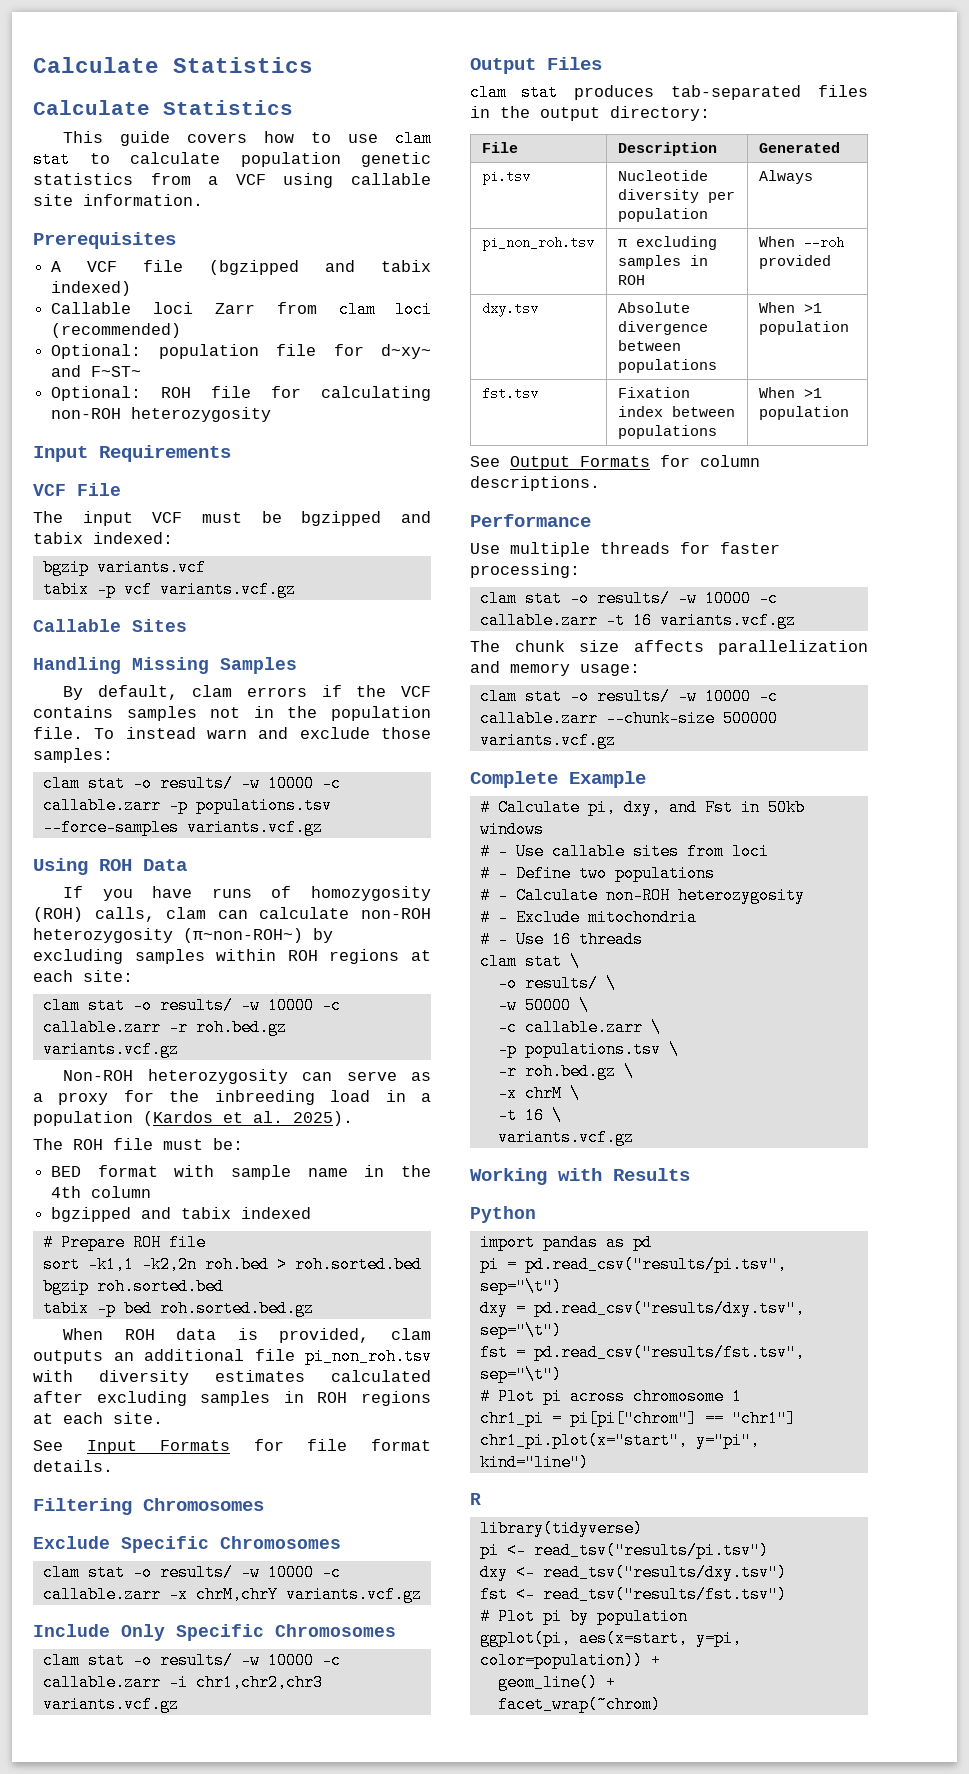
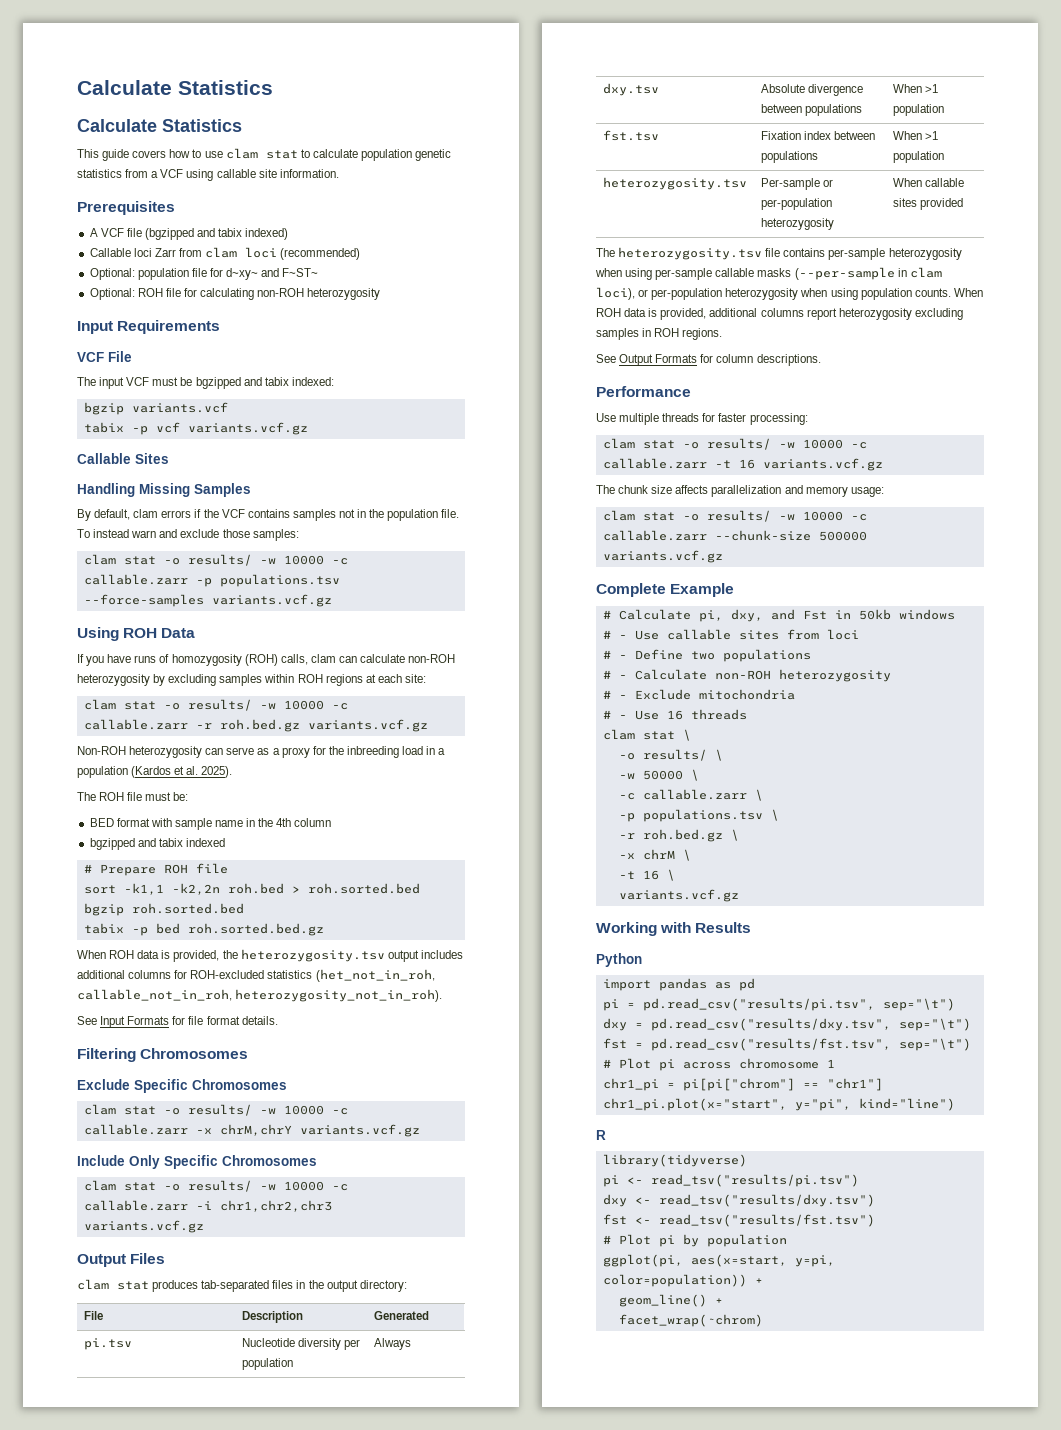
[183,928,303,943] (π~non-ROH~) -> (150, 680) none
[391,1328,431,1340] [33,1348,432,1365] [33,1370,431,1385] [33,1391,431,1406] [33,1412,163,1424] clam outputs an additional file pi_non_roh.tsv with diversity estimates calculated after excluding samples in ROH regions at each site. -> [222,949,463,962] [77,969,435,982] [77,989,443,1002] the heterozygosity.tsv output includes additional columns for ROH-excluded statistics (het_not_in_roh, callable_not_in_roh, heterozygosity_not_in_roh).
[481,236,594,251] [617,236,717,250] [617,255,708,269] [617,275,645,285] [758,236,844,249] [758,255,831,269] // pi_non_roh.tsv | π excluding samples in ROH | When --roh provided -> (411, 1344) none
(849, 413) none -> [602,177,747,190] [760,178,833,190] [760,198,832,210] [760,218,834,230] [892,178,964,187] [892,198,963,210] [596,247,962,260] [595,267,942,280] [596,287,983,300] [596,308,963,320] [596,328,723,340] // heterozygosity.tsv | Per-sample or per-population heterozygosity | When callable sites provided // The heterozygosity.tsv file contains per-sample heterozygosity when using per-sample callable masks (--per-sample in clam loci), or per-population heterozygosity when using population counts. When ROH data is provided, additional columns report heterozygosity excluding samples in ROH regions.

